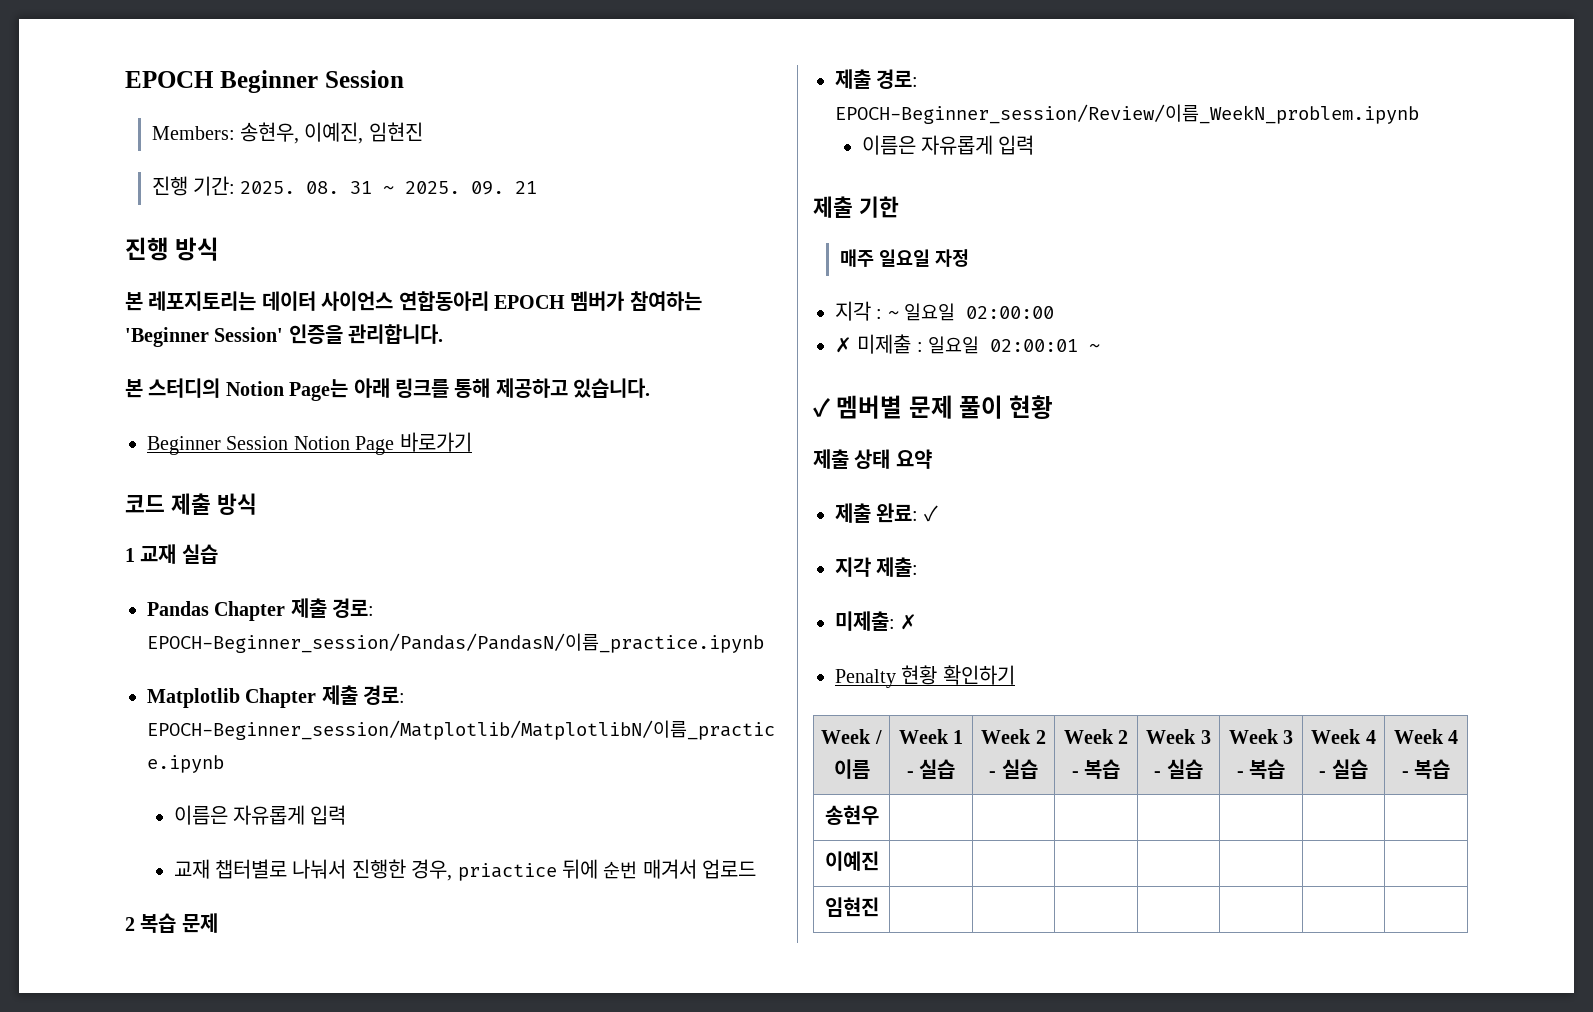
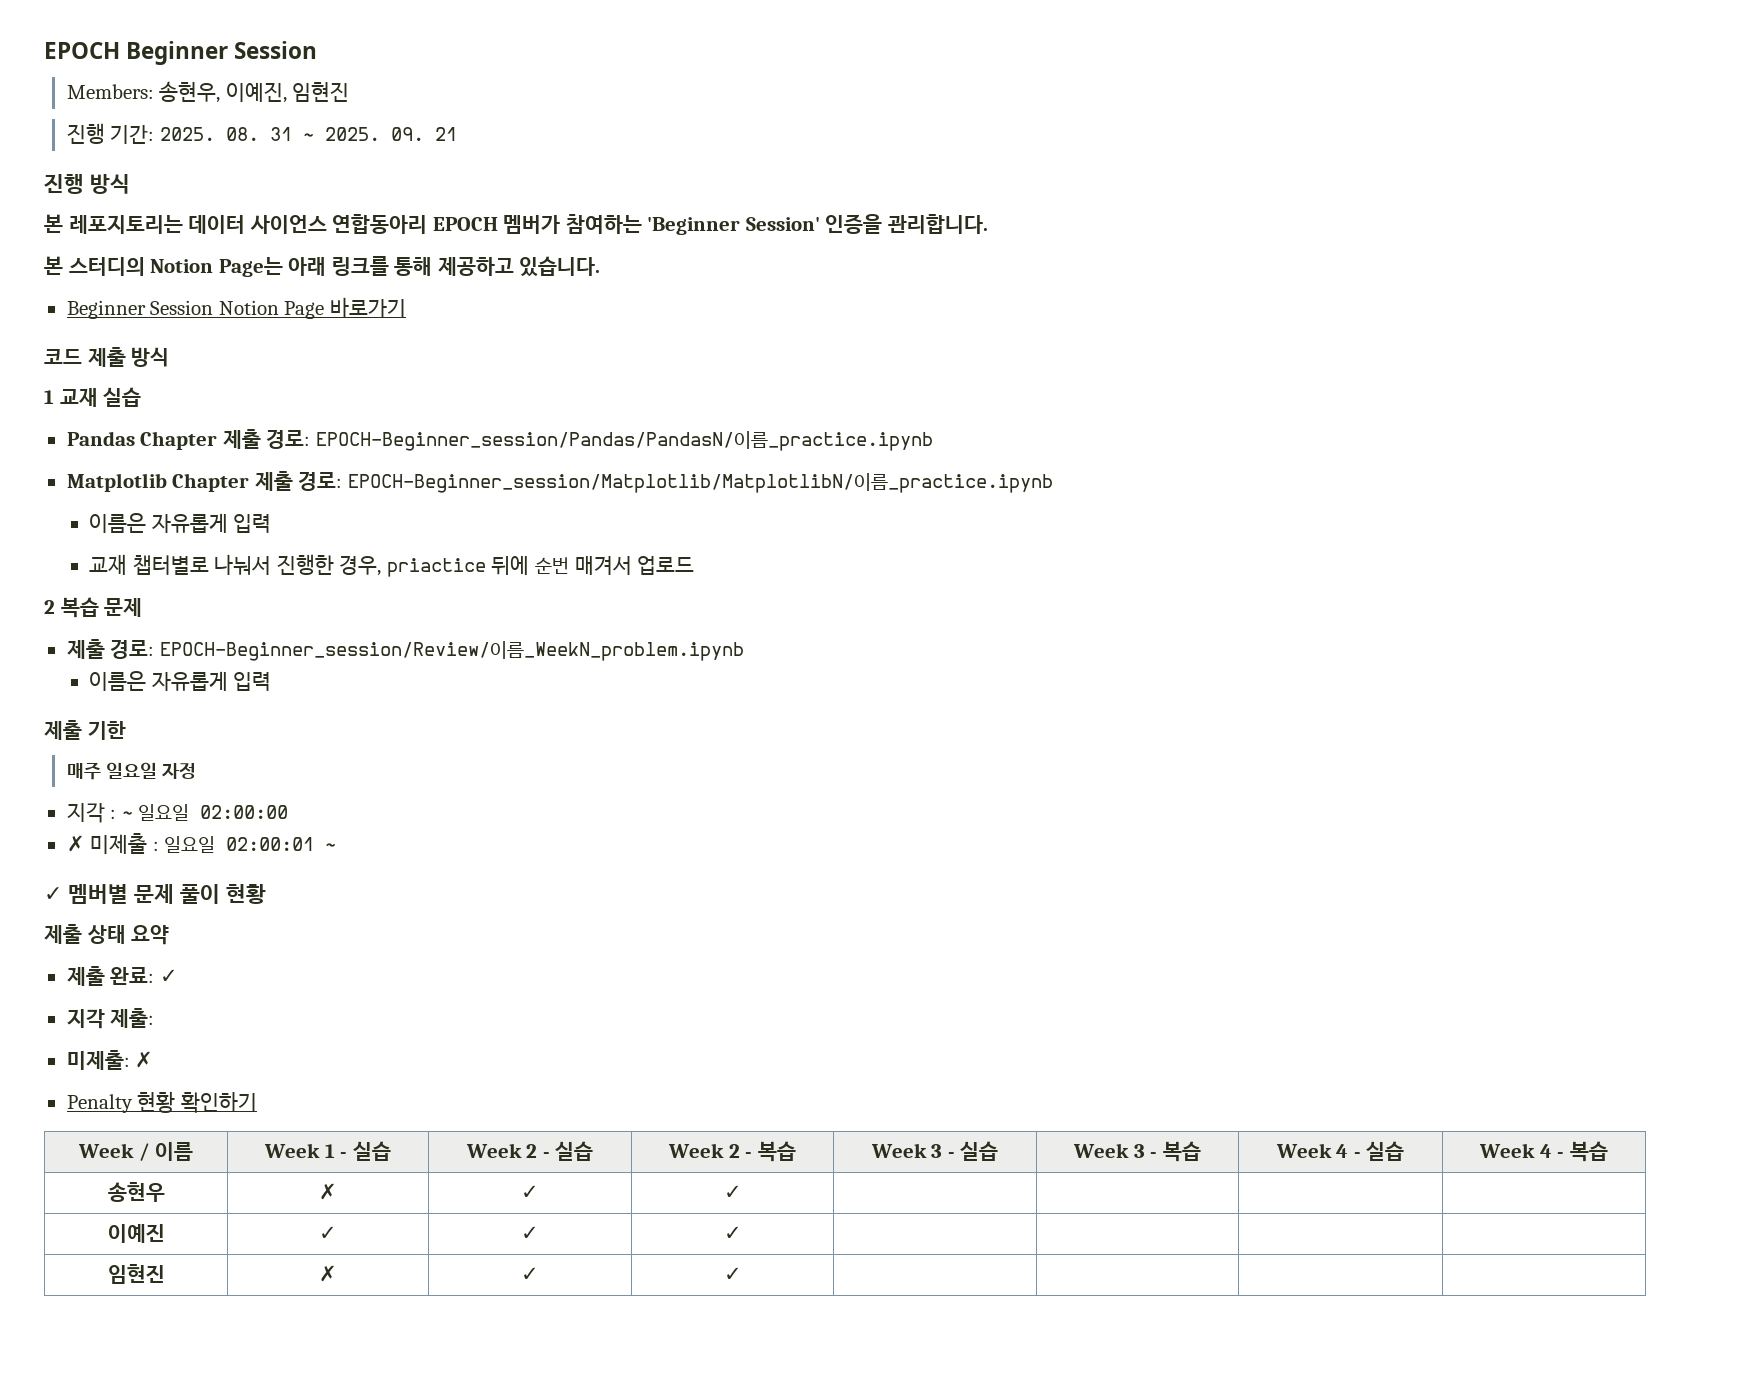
[824,851,879,871] [824,897,879,917] | | | | | | // 이예진 | | | | | | | // 임현진 | | | -> [319,1183,337,1200] [521,1185,539,1199] [723,1185,742,1199] [107,1224,165,1243] [319,1226,337,1240] [521,1226,539,1240] [723,1226,742,1240] [107,1264,165,1284] [319,1265,337,1282] [521,1267,539,1281] [723,1267,742,1281] ✗ | ✓ | ✓ | | | | // 이예진 | ✓ | ✓ | ✓ | | | | // 임현진 | ✗ | ✓ | ✓

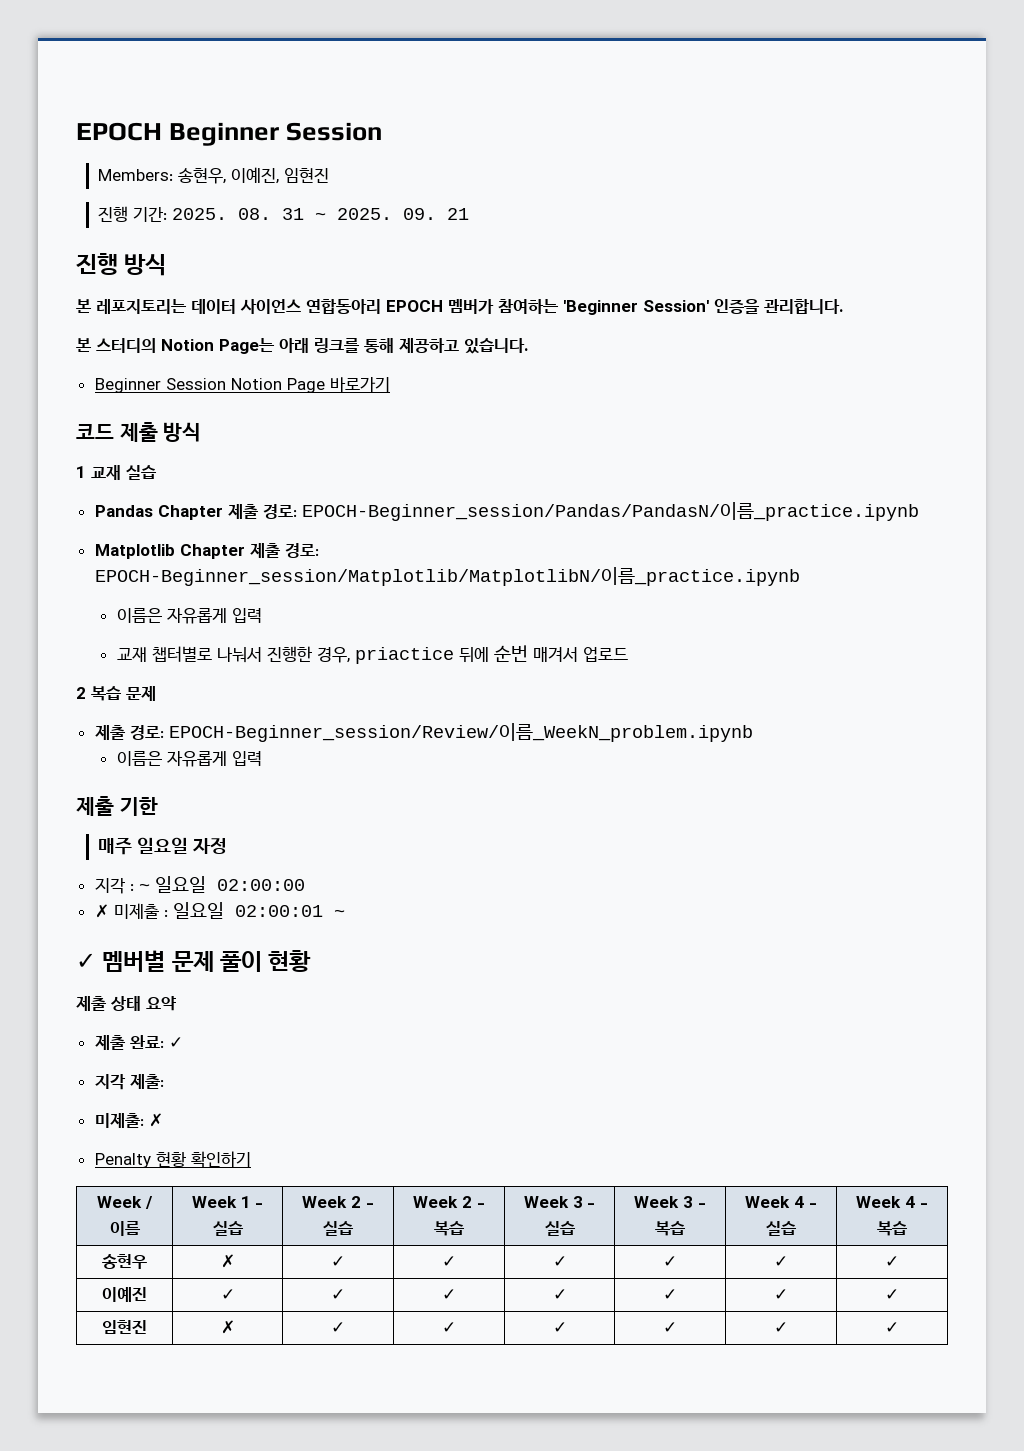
(742, 1192) | | | -> [552,1256,567,1267] [663,1256,677,1267] [774,1256,788,1267] [885,1256,899,1267] ✓ | ✓ | ✓ | ✓
(742, 1233) | | | -> [552,1289,567,1300] [663,1289,677,1300] [774,1289,788,1300] [885,1289,899,1300] ✓ | ✓ | ✓ | ✓
(742, 1274) | | | -> [552,1322,567,1333] [663,1322,677,1333] [774,1322,788,1333] [885,1322,899,1333] ✓ | ✓ | ✓ | ✓

